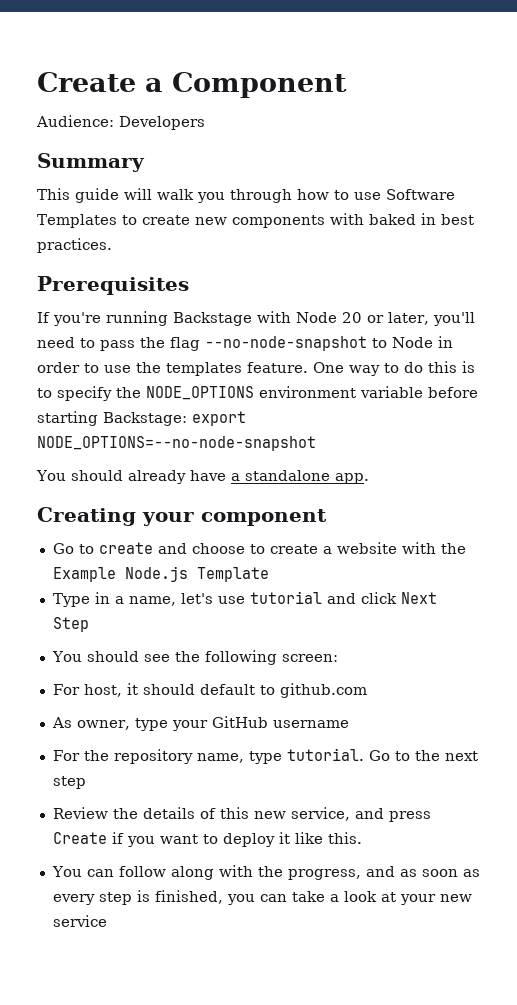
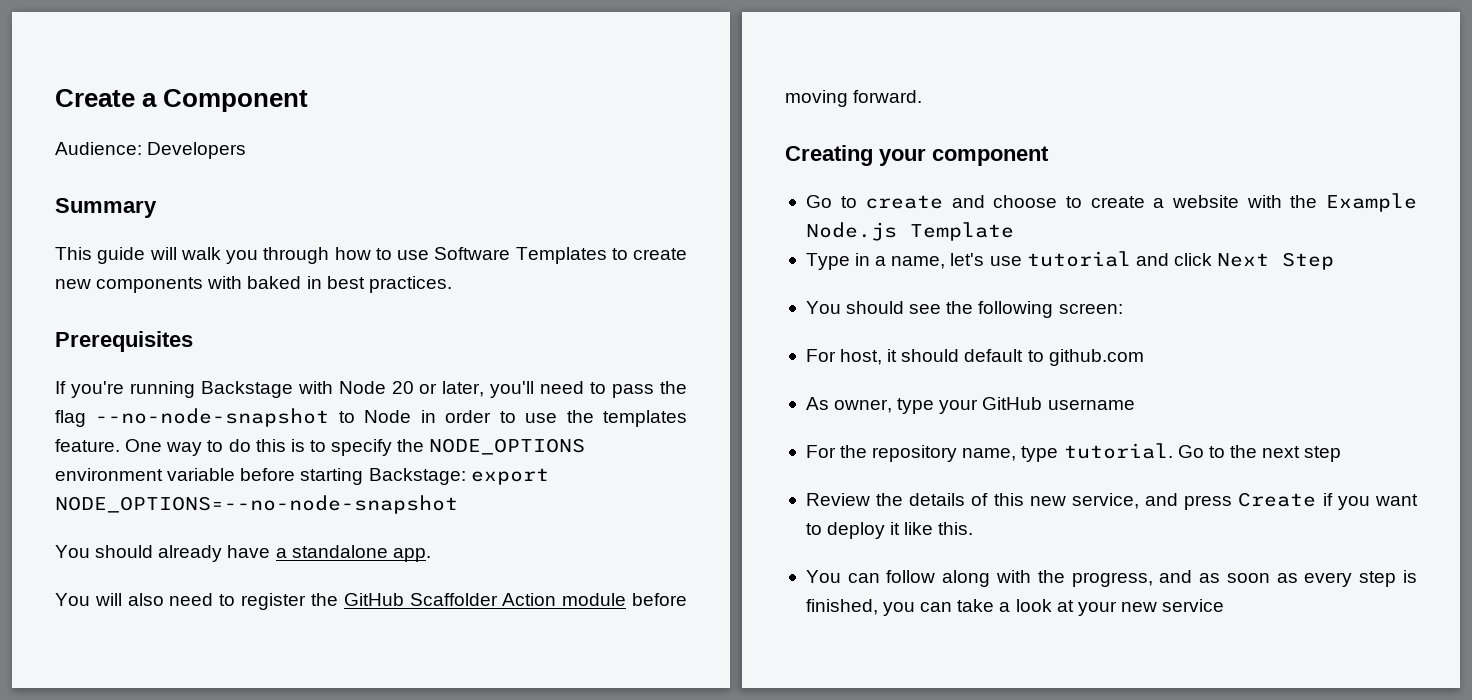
(369, 478) none -> [55,593,688,610] [785,90,923,107] // You will also need to register the GitHub Scaffolder Action module before moving forward.

